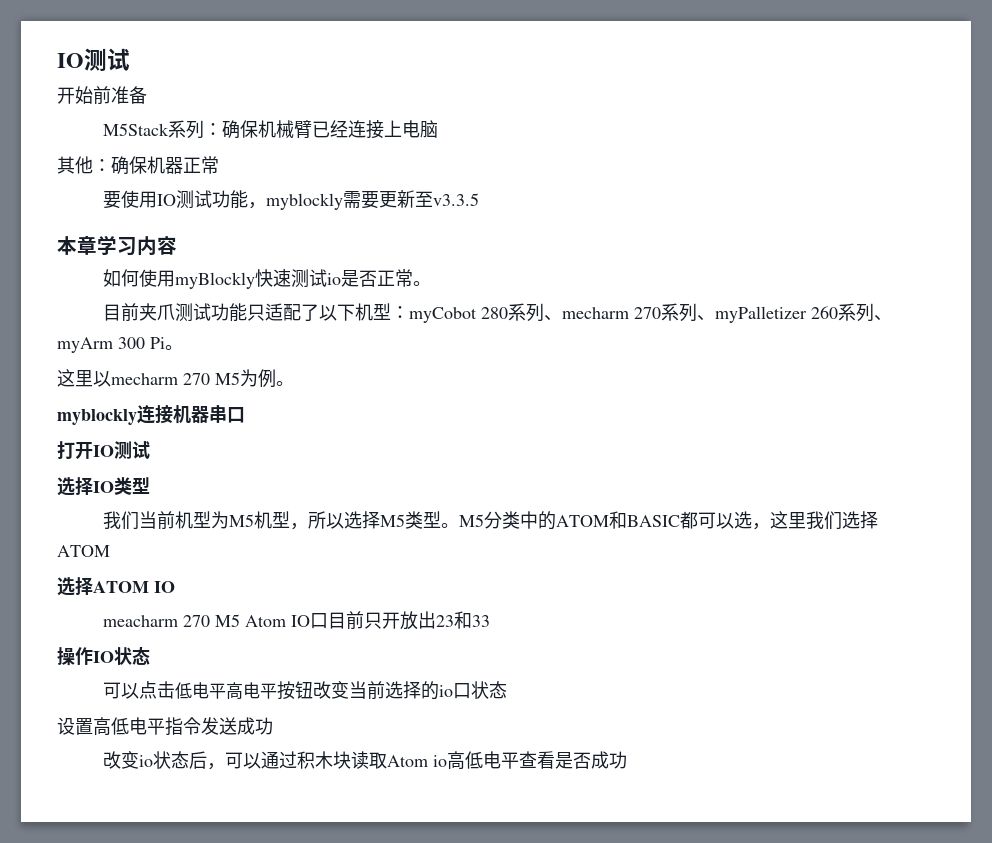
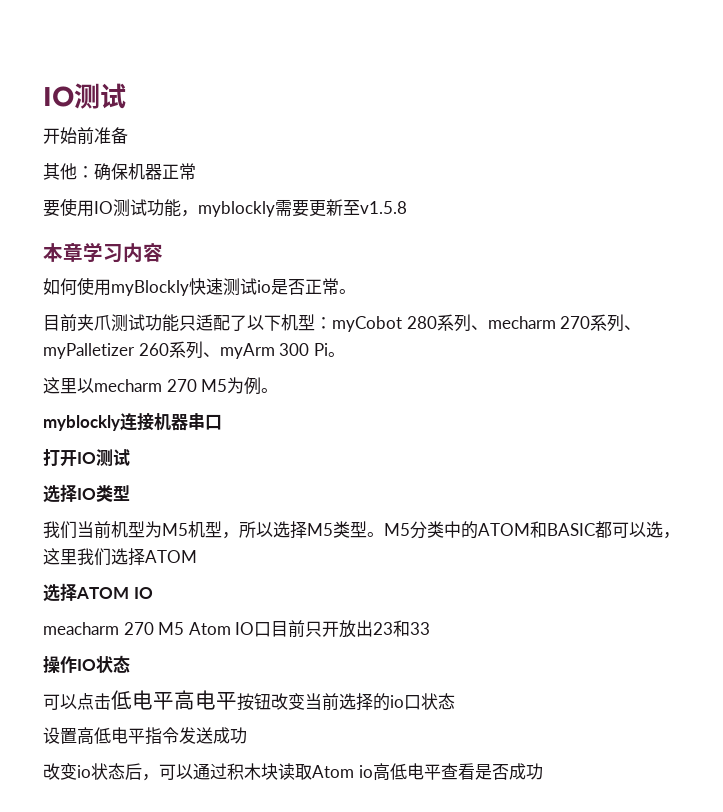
[103,120,439,139] // M5Stack系列：确保机械臂已经连接上电脑 -> (128, 135) none
[433,193,480,206] v3.3.5 -> [360,201,407,214] v1.5.8

